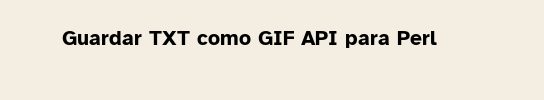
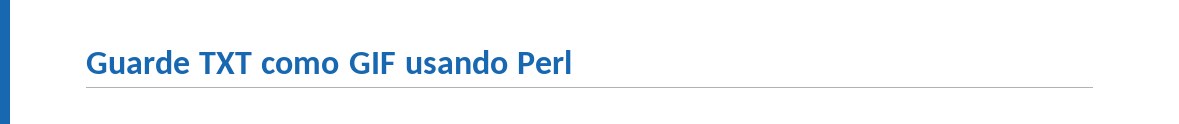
[62,31,142,45] Guardar -> [86,50,190,74] Guarde
[301,31,390,48] API para -> [404,50,508,74] usando

